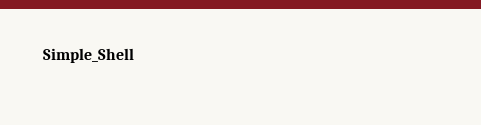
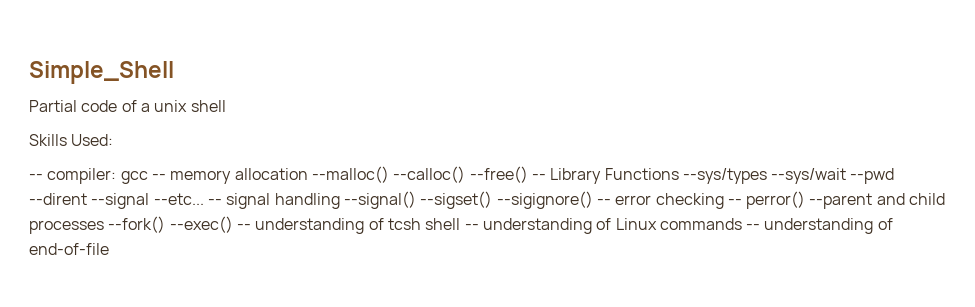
(134, 55) none -> [29,100,226,112] [29,134,114,146] [29,166,895,184] [29,191,946,209] [29,216,893,234] [29,243,109,255] // Partial code of a unix shell // Skills Used: // -- compiler: gcc -- memory allocation --malloc() --calloc() --free() -- Library Functions --sys/types --sys/wait --pwd --dirent --signal --etc... -- signal handling --signal() --sigset() --sigignore() -- error checking -- perror() --parent and child processes --fork() --exec() -- understanding of tcsh shell -- understanding of Linux commands -- understanding of end-of-file

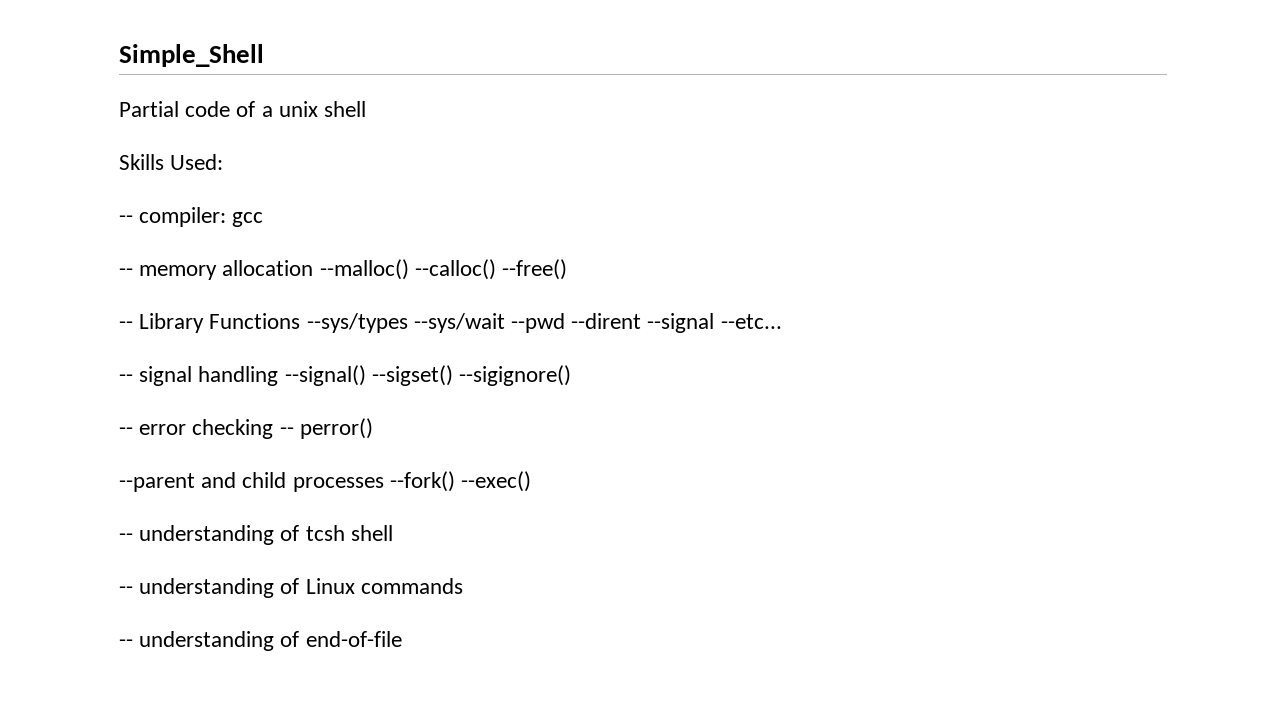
(148, 177) none -> (264, 219) //
(528, 174) none -> (568, 269) //
(204, 199) none -> (782, 321) //
(593, 200) none -> (572, 375) //
(806, 200) none -> (373, 428) //
(233, 224) none -> (532, 481) //
(461, 224) none -> (393, 533) //
(742, 224) none -> (463, 586) //

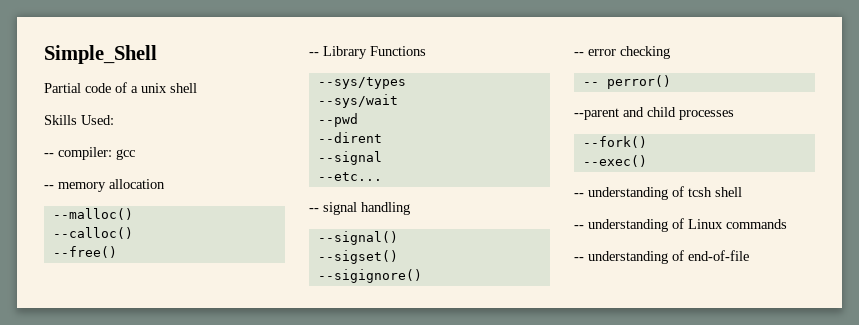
(314, 268) none -> (165, 184) //
(409, 269) none -> (133, 214) //
(496, 269) none -> (133, 233) //
(301, 321) none -> (426, 51) //
(408, 323) none -> (406, 83) //
(505, 323) none -> (398, 101) //
(566, 323) none -> (358, 120) //
(642, 321) none -> (382, 137) //
(715, 323) none -> (382, 158) //
(279, 376) none -> (410, 208) //
(366, 375) none -> (398, 238) //
(453, 375) none -> (398, 257) //
(274, 429) none -> (670, 52) //
(384, 484) none -> (734, 115) //
(455, 481) none -> (647, 142) //

